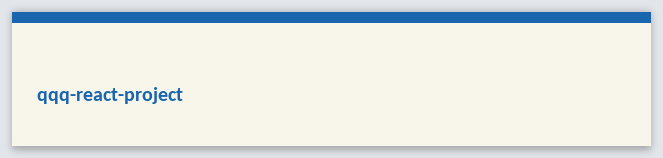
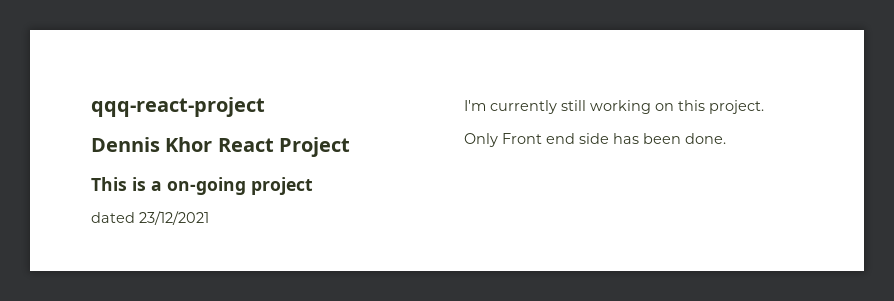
(183, 95) none -> [91,137,351,157] [91,177,313,195] [91,211,209,225] [464,100,764,114] [464,133,726,147] // Dennis Khor React Project // This is a on-going project // dated 23/12/2021 // I'm currently still working on this project. // Only Front end side has been done.

